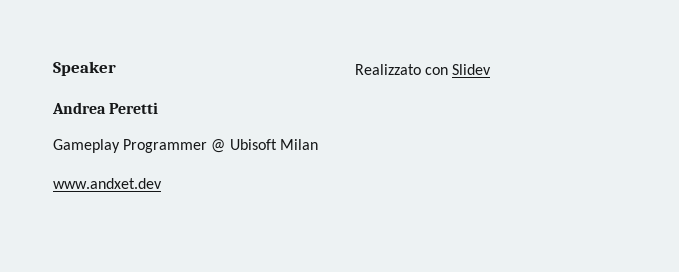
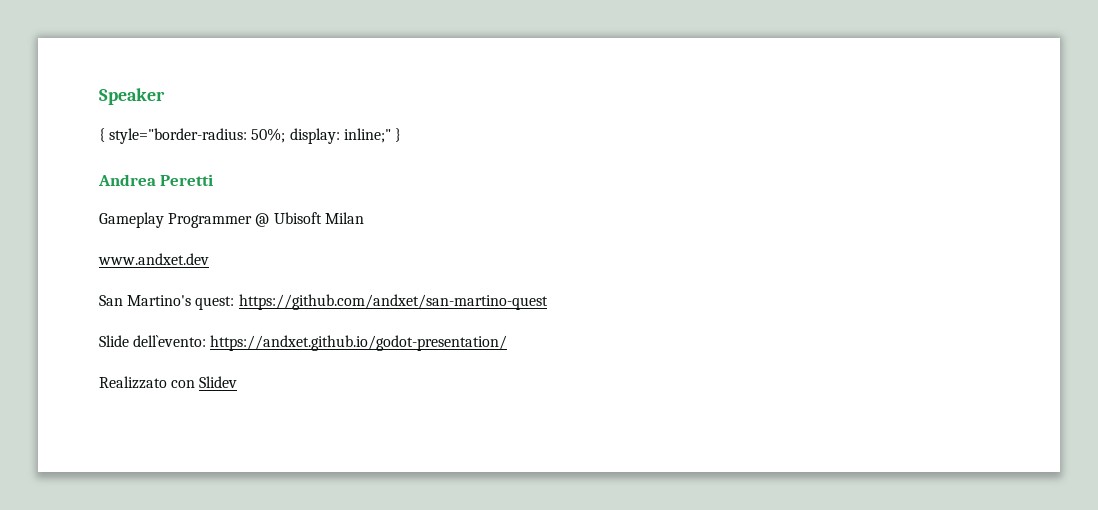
(116, 68) none -> [99,128,401,144] // { style="border-radius: 50%; display: inline;" }
(162, 183) none -> [99,294,548,310] [99,335,508,351] // San Martino's quest: https://github.com/andxet/san-martino-quest // Slide dell`evento: https://andxet.github.io/godot-presentation/

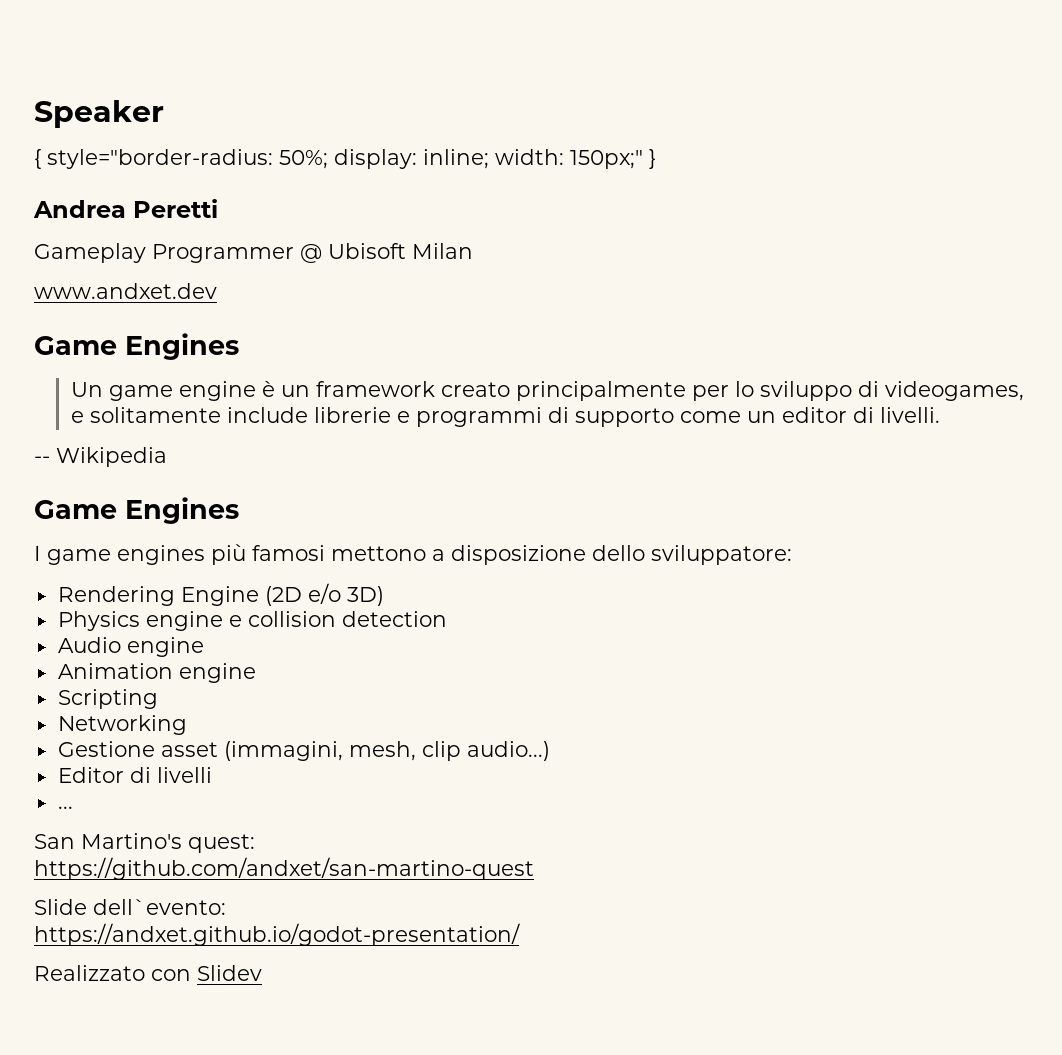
[343,128,391,143] inline;" -> [423,149,643,169] inline; width: 150px;"
(209, 259) none -> [34,333,239,360] [71,381,1025,401] [71,407,941,427] [34,447,167,467] [34,497,239,524] [34,544,792,565] [57,583,384,606] [57,611,447,631] [57,637,204,657] [57,663,256,683] [57,689,158,709] [57,715,187,735] [57,741,550,761] [57,767,212,783] [57,806,73,809] // Game Engines // Un game engine è un framework creato principalmente per lo sviluppo di videogames, e solitamente include librerie e programmi di supporto come un editor di livelli. // -- Wikipedia // Game Engines // I game engines più famosi mettono a disposizione dello sviluppatore: // Rendering Engine (2D e/o 3D) // Physics engine e collision detection // Audio engine // Animation engine // Scripting // Networking // Gestione asset (immagini, mesh, clip audio...) // Editor di livelli // ...
(235, 303) none -> (255, 843) //
(207, 341) none -> (226, 907) //

